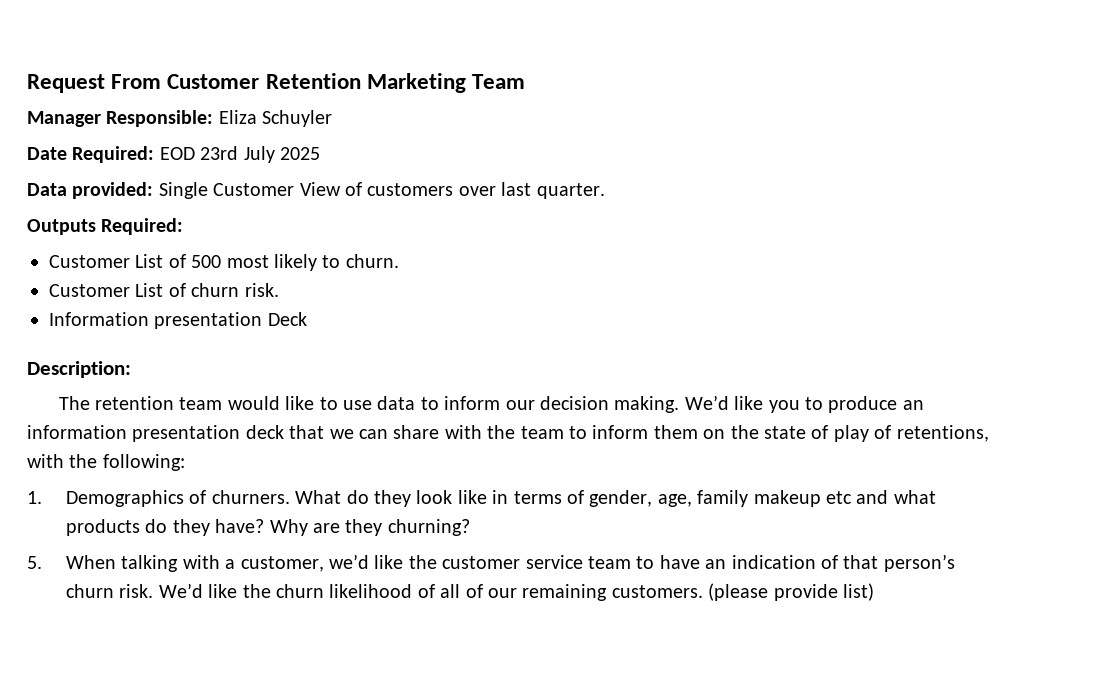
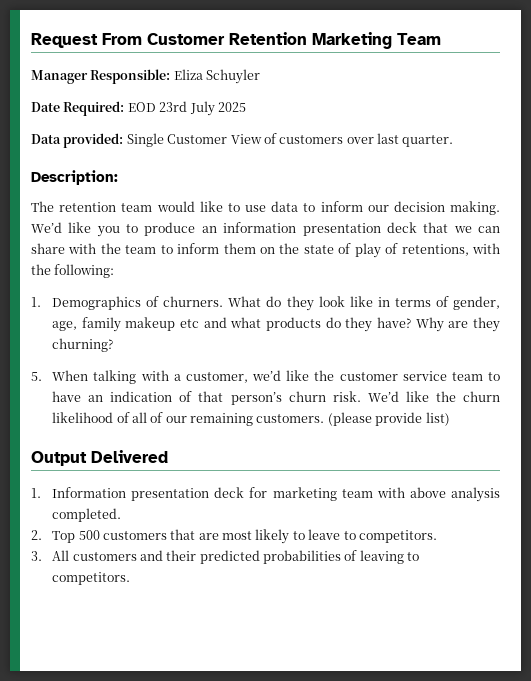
[27,218,184,235] [49,254,399,271] [49,283,279,297] [49,312,307,329] // Outputs Required: // Customer List of 500 most likely to churn. // Customer List of churn risk. // Information presentation Deck -> (454, 141) none
(875, 592) none -> [31,450,168,466] [31,487,500,502] [52,508,122,522] [31,529,437,544] [31,550,420,564] [52,572,131,585] // Output Delivered // 1. Information presentation deck for marketing team with above analysis completed. // 2. Top 500 customers that are most likely to leave to competitors. // 3. All customers and their predicted probabilities of leaving to competitors.

